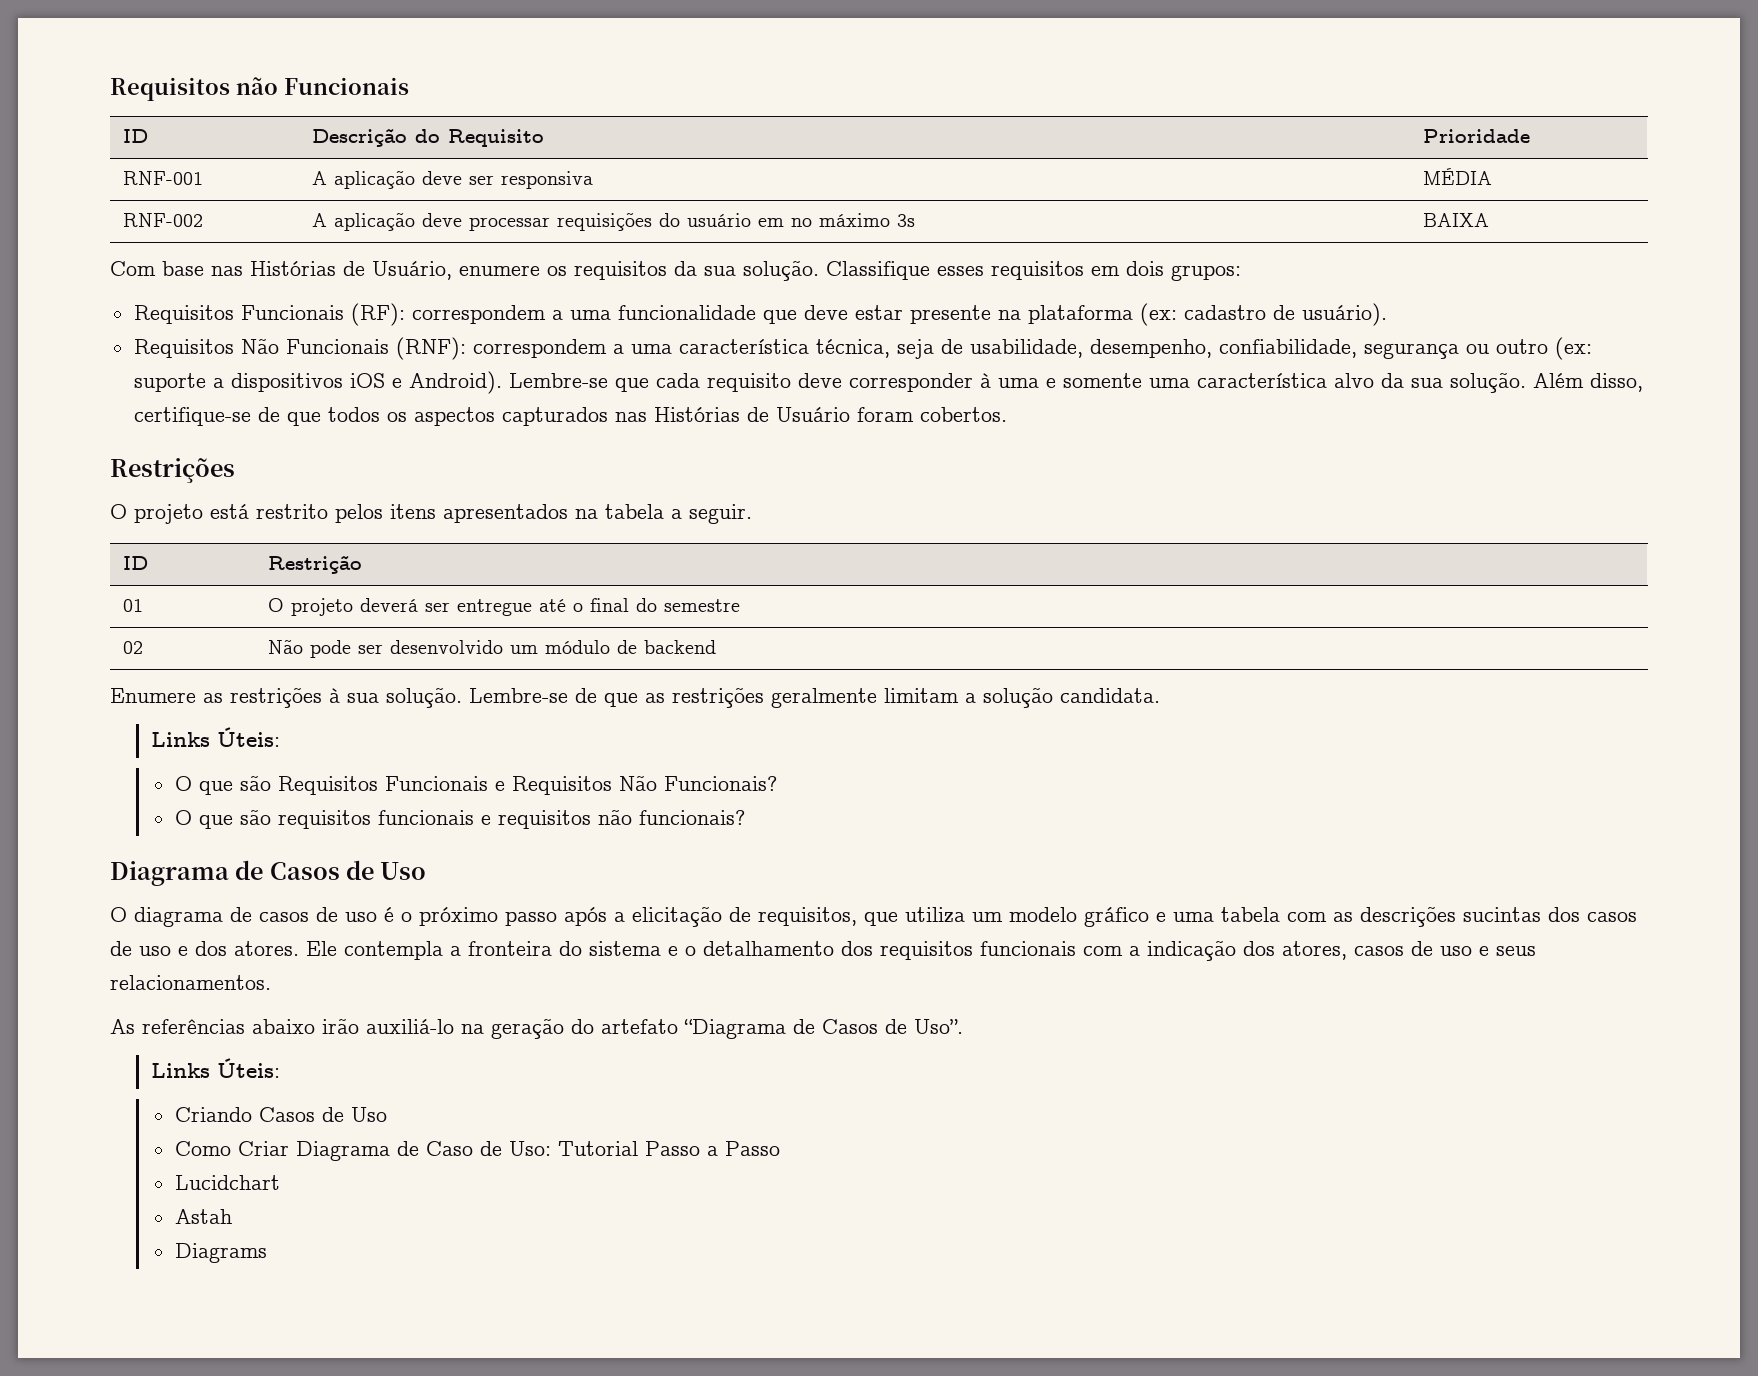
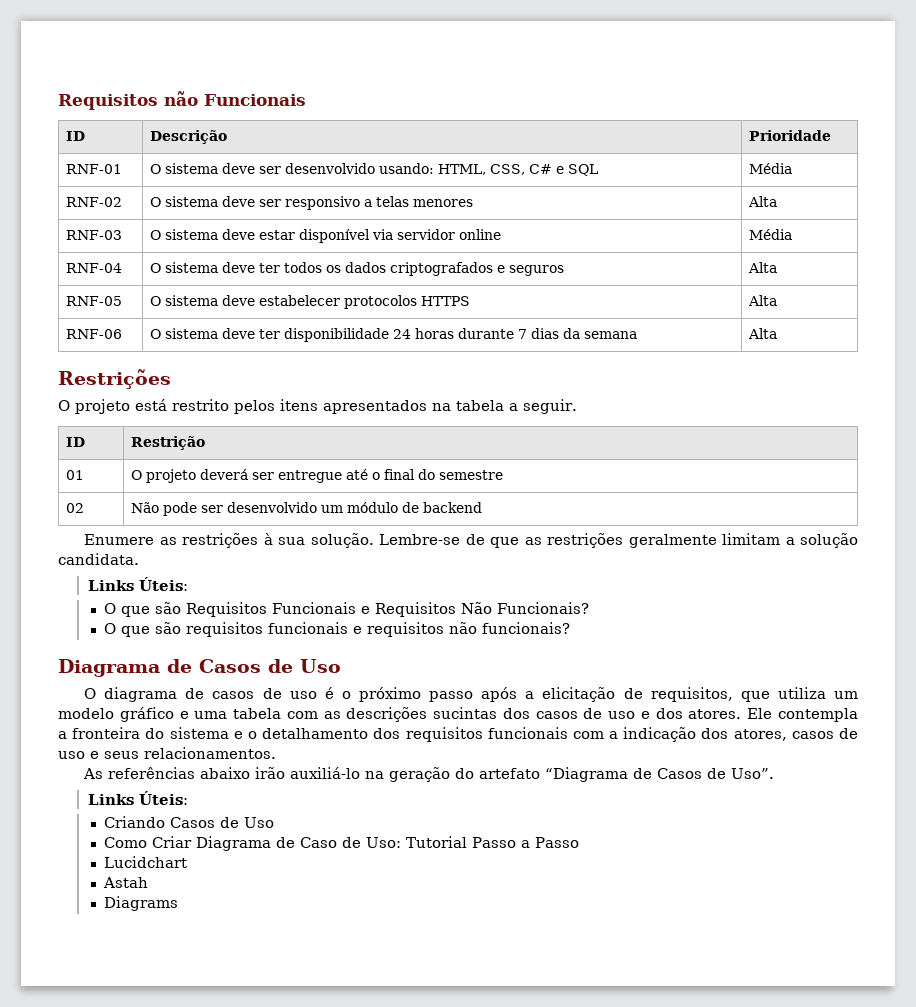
[414,129,544,147] do Requisito -> (227, 137) none
[122,171,203,185] [311,170,593,189] [1422,168,1492,185] [122,213,203,227] [311,212,915,231] [1422,213,1489,227] [110,260,1241,281] [133,303,1387,326] [133,337,1592,360] [133,371,1643,394] [133,407,1007,426] RNF-001 | A aplicação deve ser responsiva | MÉDIA // RNF-002 | A aplicação deve processar requisições do usuário em no máximo 3s | BAIXA // Com base nas Histórias de Usuário, enumere os requisitos da sua solução. Classifique esses requisitos em dois grupos: // Requisitos Funcionais (RF): correspondem a uma funcionalidade que deve estar presente na plataforma (ex: cadastro de usuário). // Requisitos Não Funcionais (RNF): correspondem a uma característica técnica, seja de usabilidade, desempenho, confiabilidade, segurança ou outro (ex: suporte a dispositivos iOS e Android). Lembre-se que cada requisito deve corresponder à uma e somente uma característica alvo da sua solução. Além disso, certifique-se de que todos os aspectos capturados nas Histórias de Usuário foram cobertos. -> [65,164,122,174] [149,163,598,176] [748,163,792,174] [65,197,122,207] [149,196,473,210] [747,196,777,207] [65,230,122,240] [149,229,501,243] [748,229,792,240] [65,263,122,273] [149,262,564,276] [747,262,777,273] [65,296,122,306] [149,295,470,309] [747,295,777,306] [65,329,122,339] [149,328,637,342] [747,328,777,339] RNF-01 | O sistema deve ser desenvolvido usando: HTML, CSS, C# e SQL | Média // RNF-02 | O sistema deve ser responsivo a telas menores | Alta // RNF-03 | O sistema deve estar disponível via servidor online | Média // RNF-04 | O sistema deve ter todos os dados criptografados e seguros | Alta // RNF-05 | O sistema deve estabelecer protocolos HTTPS | Alta // RNF-06 | O sistema deve ter disponibilidade 24 horas durante 7 dias da semana | Alta

